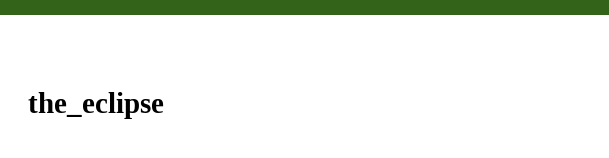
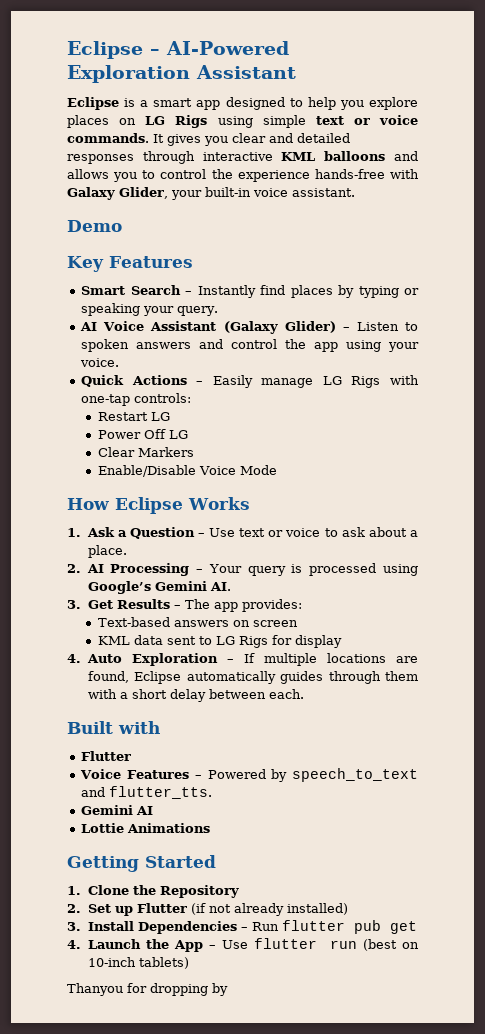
[28,92,164,119] the_eclipse -> [67,41,289,59] [67,65,296,83] [67,97,418,110] [67,115,418,128] [67,133,350,146] [67,151,418,164] [67,169,419,182] [67,187,355,200] [67,220,122,232] [67,256,193,272] [81,285,419,298] [81,303,219,316] [80,321,418,334] [81,339,419,352] [80,358,120,367] [81,375,419,388] [81,393,192,406] [97,412,170,421] [97,429,188,439] [97,447,194,457] [97,465,277,477] [67,497,250,514] [67,527,418,539] [87,545,127,558] [67,563,418,576] [87,581,231,594] [67,599,302,612] [97,617,298,627] [97,635,342,648] [67,653,418,666] [87,671,418,684] [87,689,304,702] [67,721,160,734] [81,751,132,761] [80,768,418,782] [81,786,213,799] [81,805,154,815] [81,823,211,833] [67,855,216,872] [67,885,239,898] [67,903,348,916] [67,920,417,934] [67,938,419,952] [87,957,189,969] [67,983,228,996] Eclipse – AI-Powered Exploration Assistant // Eclipse is a smart app designed to help you explore places on LG Rigs using simple text or voice commands. It gives you clear and detailed responses through interactive KML balloons and allows you to control the experience hands-free with Galaxy Glider, your built-in voice assistant. // Demo // Key Features // Smart Search – Instantly find places by typing or speaking your query. // AI Voice Assistant (Galaxy Glider) – Listen to spoken answers and control the app using your voice. // Quick Actions – Easily manage LG Rigs with one-tap controls: // Restart LG // Power Off LG // Clear Markers // Enable/Disable Voice Mode // How Eclipse Works // 1. Ask a Question – Use text or voice to ask about a place. // 2. AI Processing – Your query is processed using Google’s Gemini AI. // 3. Get Results – The app provides: // Text-based answers on screen // KML data sent to LG Rigs for display // 4. Auto Exploration – If multiple locations are found, Eclipse automatically guides through them with a short delay between each. // Built with // Flutter // Voice Features – Powered by speech_to_text and flutter_tts. // Gemini AI // Lottie Animations // Getting Started // 1. Clone the Repository // 2. Set up Flutter (if not already installed) // 3. Install Dependencies – Run flutter pub get // 4. Launch the App – Use flutter run (best on 10-inch tablets) // Thanyou for dropping by

